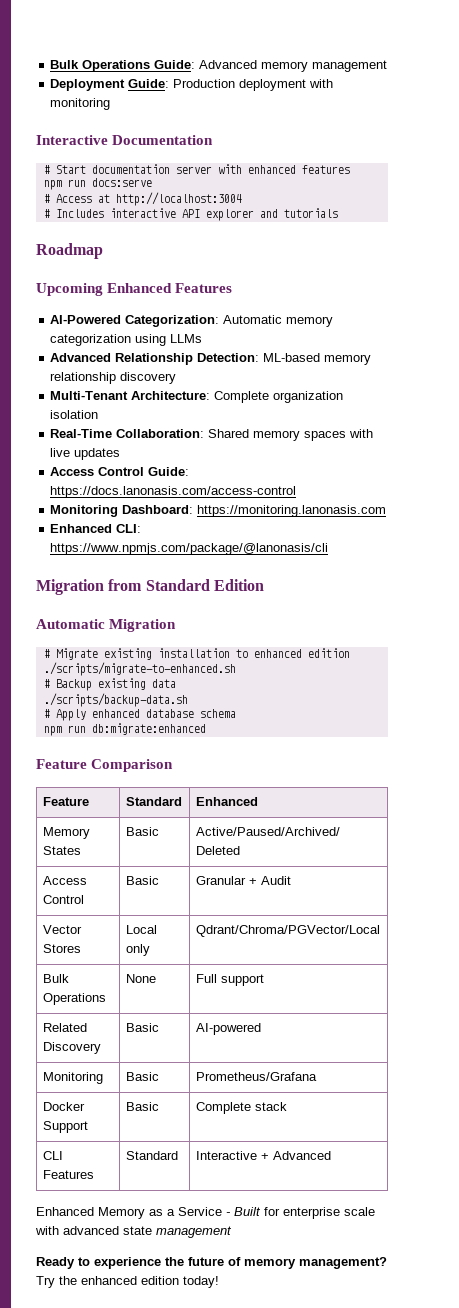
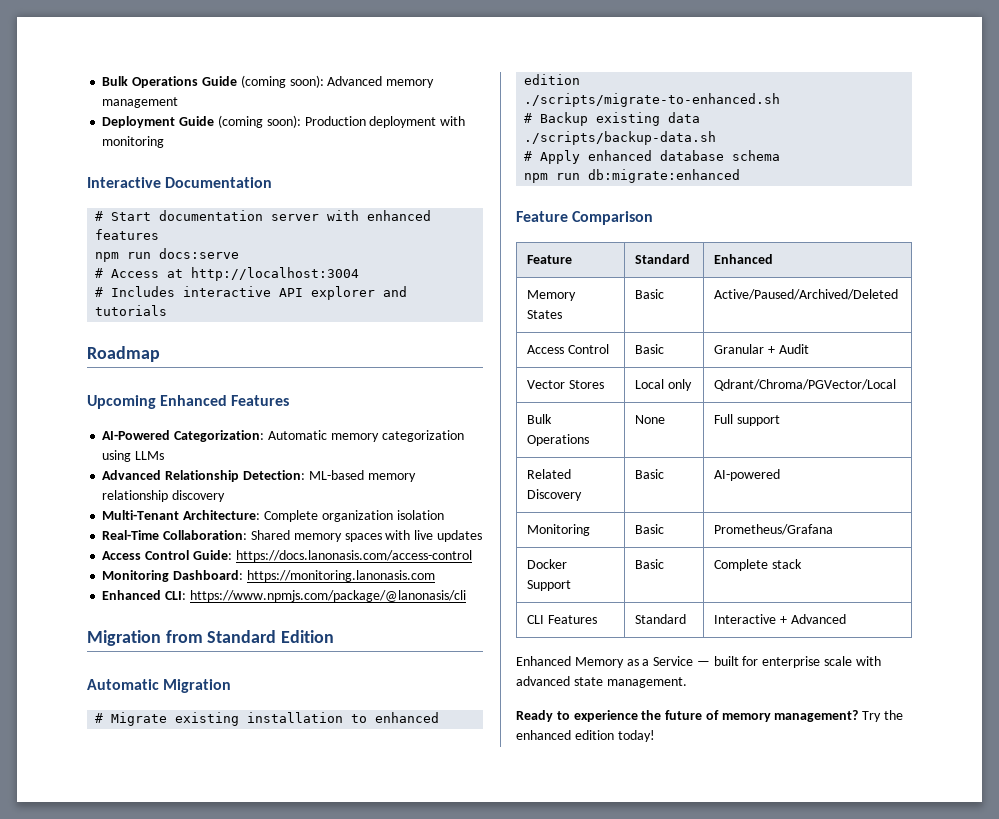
[50,60,196,72] Bulk Operations Guide: -> [102,75,324,88] Bulk Operations Guide (coming soon):
[128,79,170,88] Guide: -> [179,115,301,128] Guide (coming soon):
[226,1207,261,1216] - Built -> [696,656,739,666] — built
[156,1226,232,1238] management -> [606,677,687,688] management.

